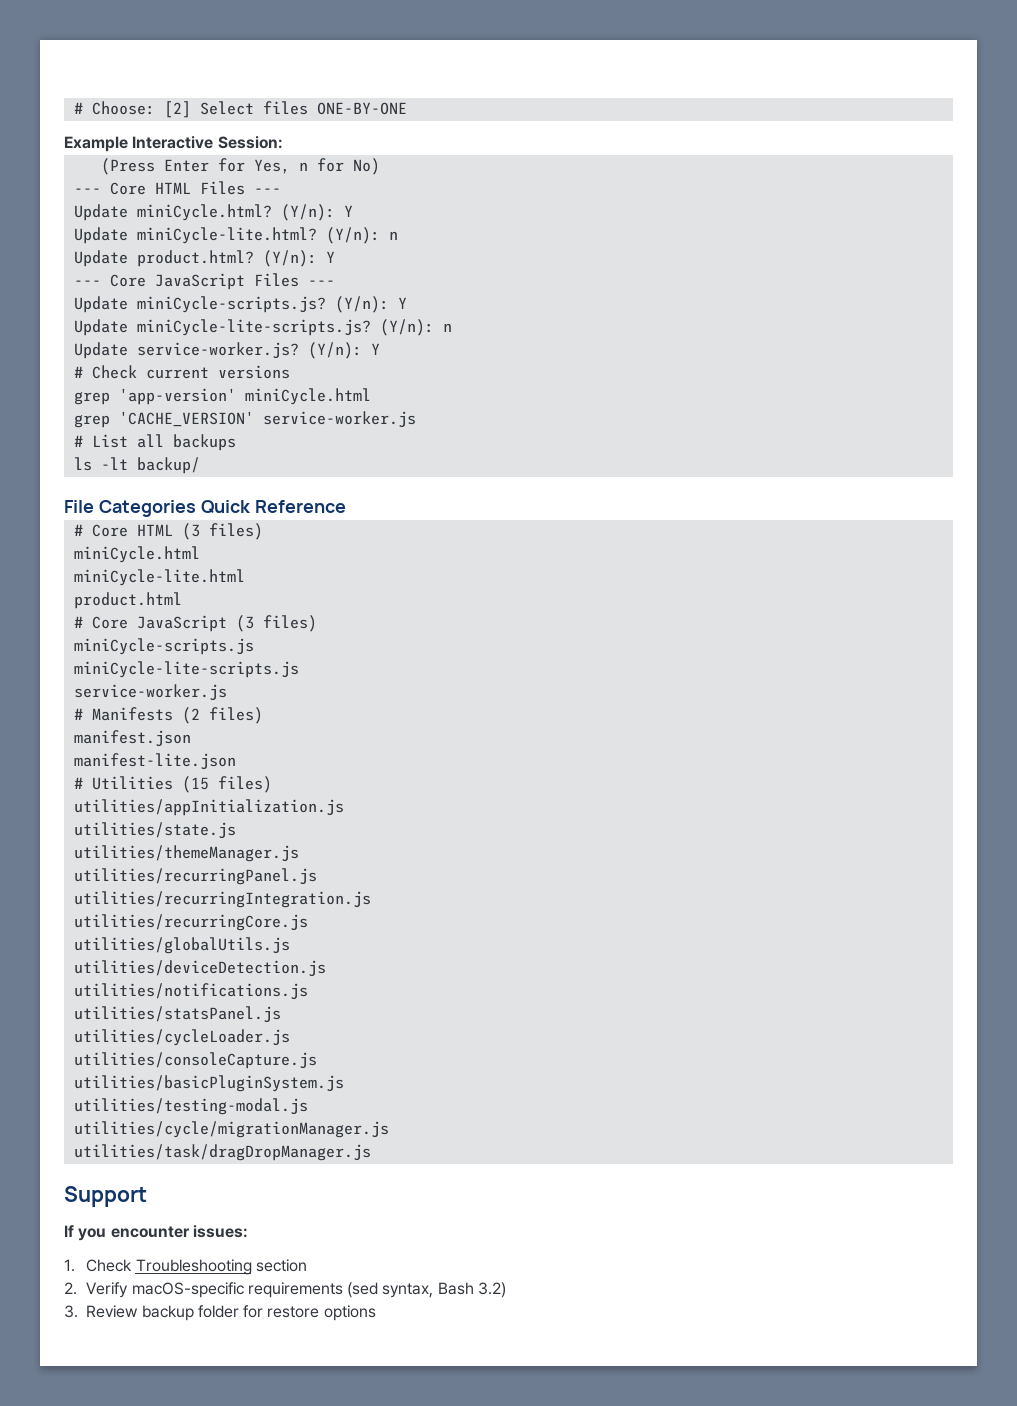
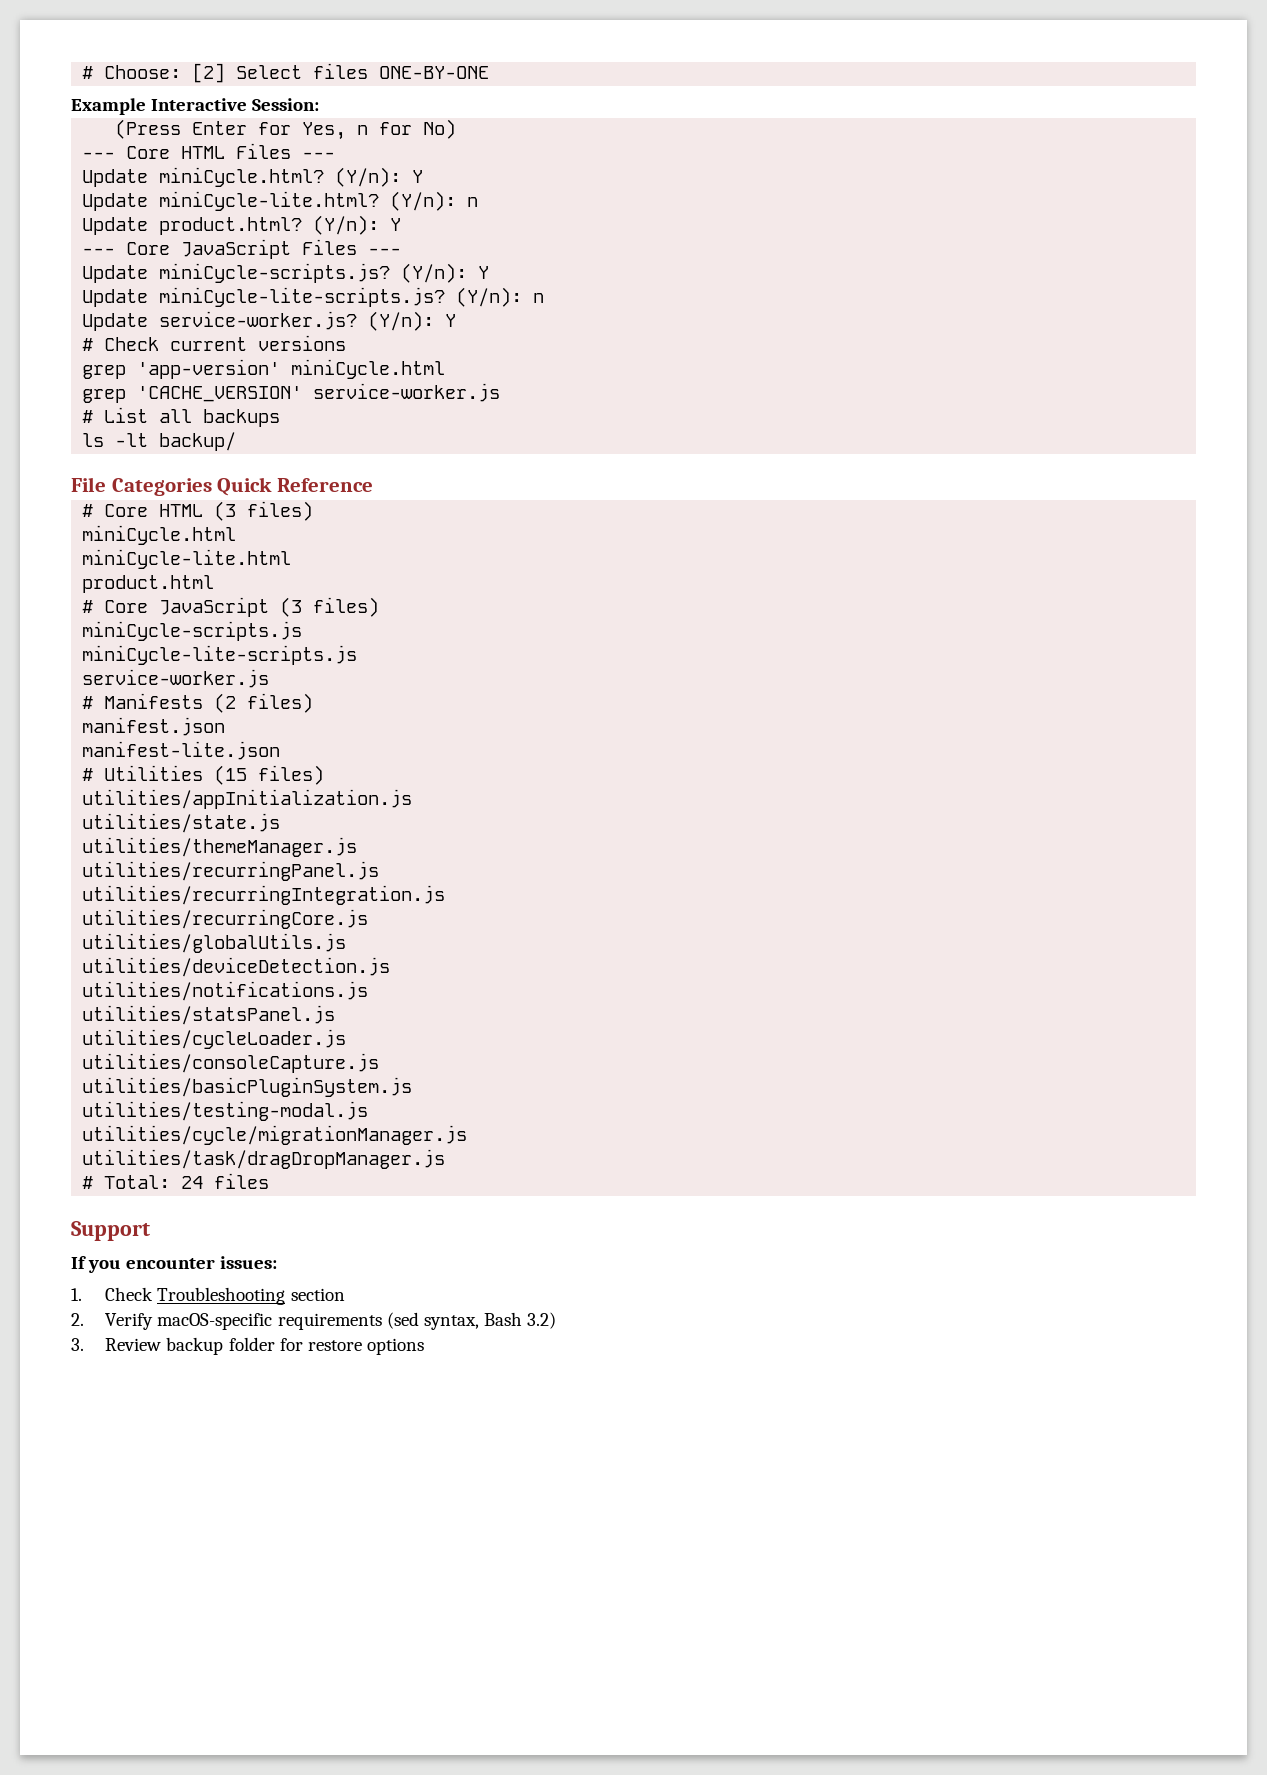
(371, 1152) none -> [82,1173,270,1189] // # Total: 24 files

